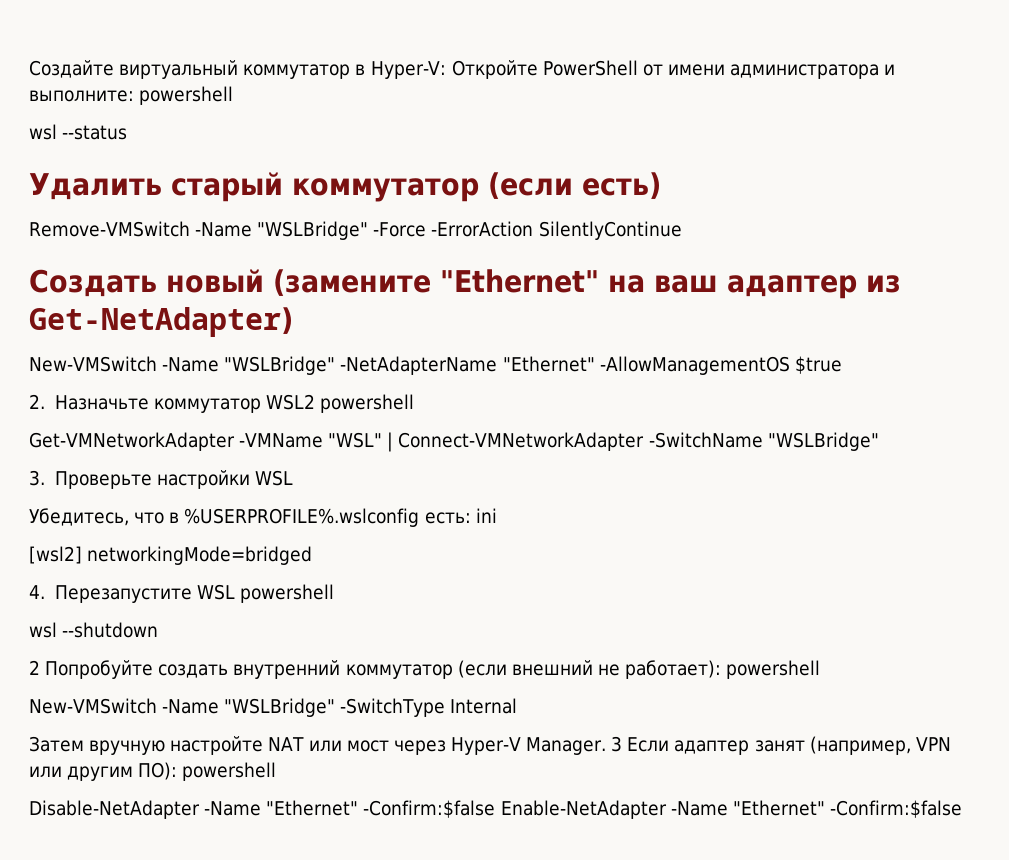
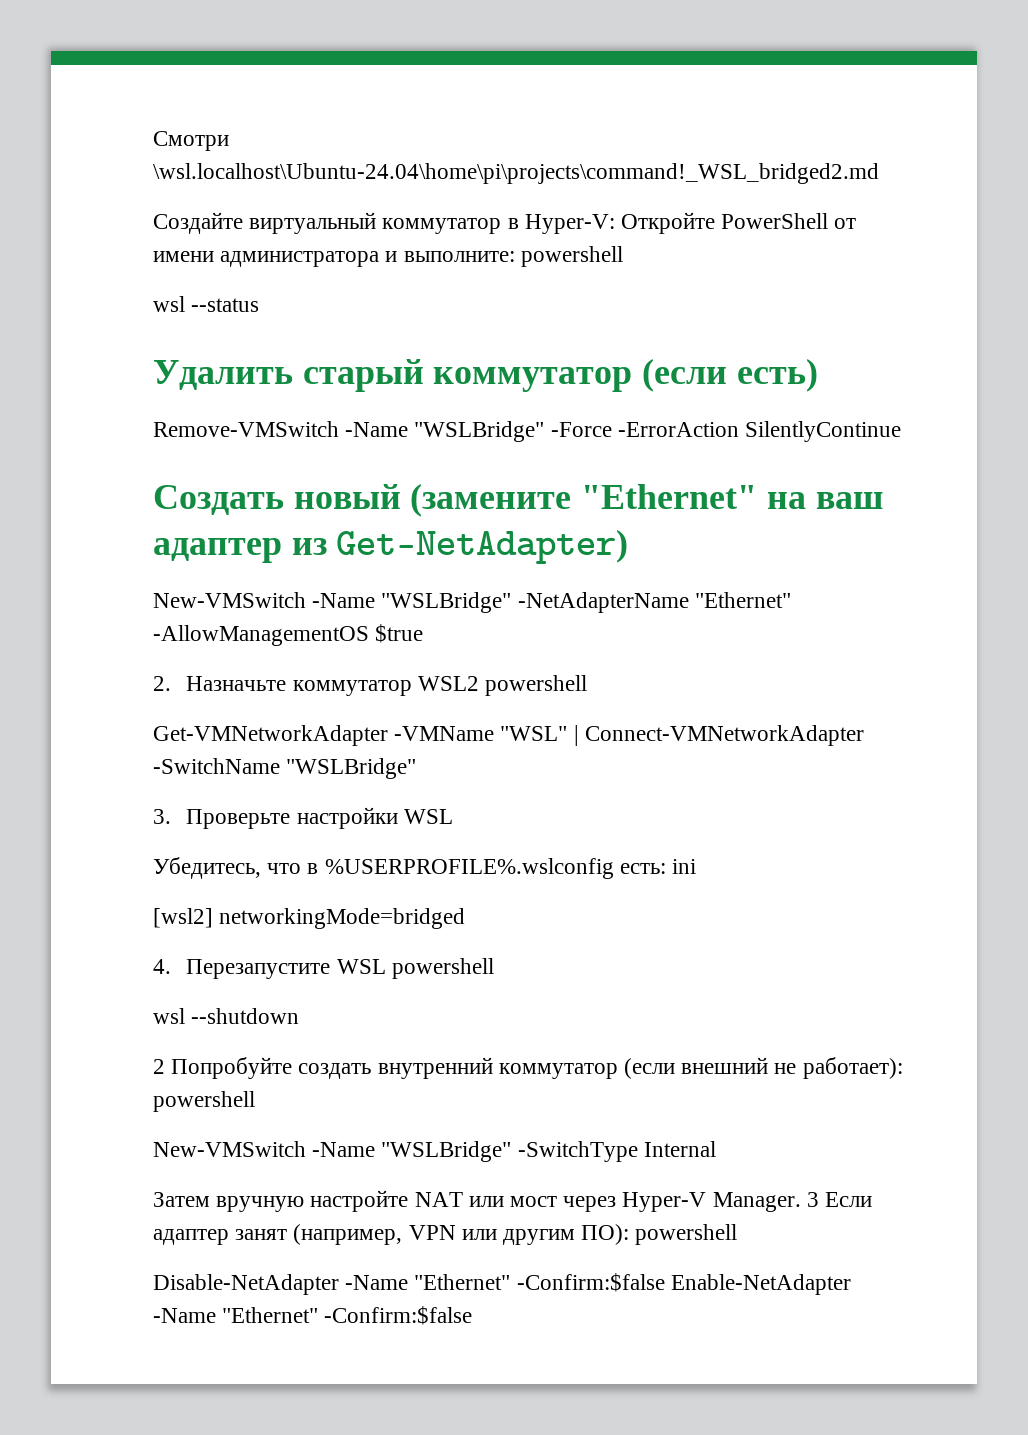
(29, 69) none -> [153,131,229,151] [153,163,879,184] Смотри \wsl.localhost\Ubuntu-24.04\home\pi\projects\command!_WSL_bridged2.md //

